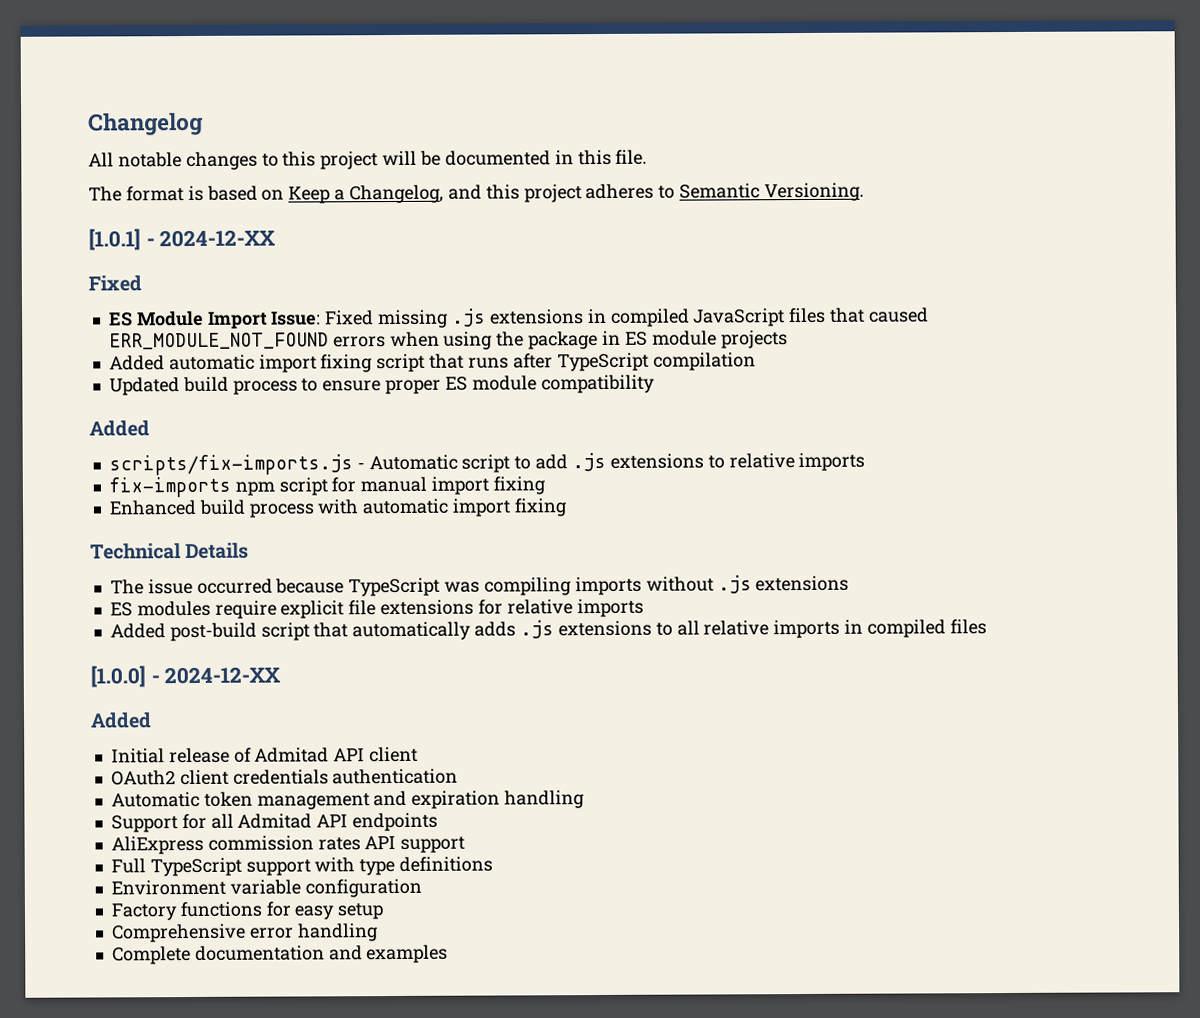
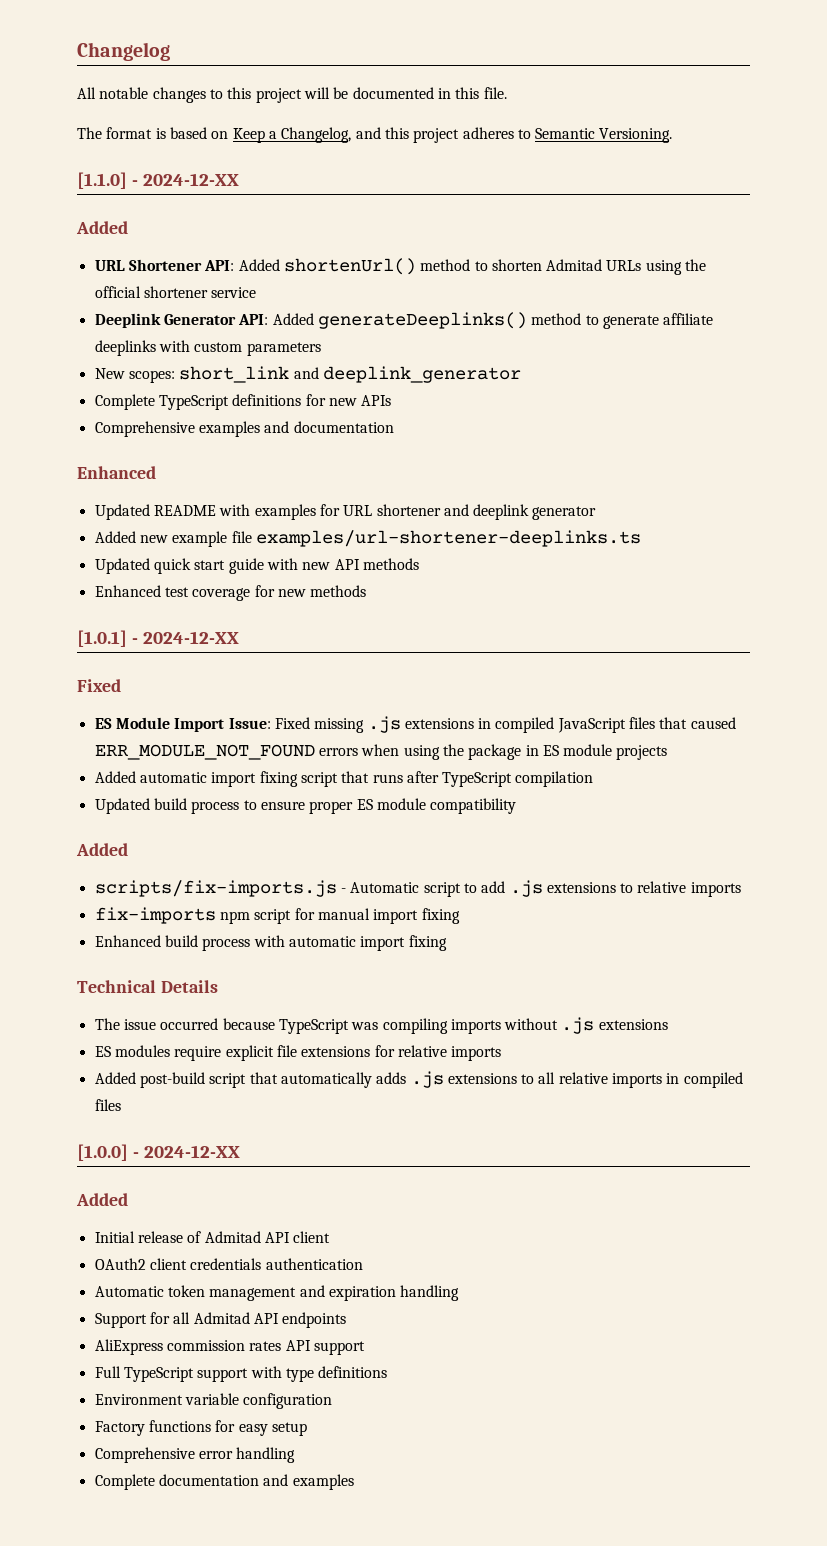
(865, 192) none -> [77,172,239,189] [76,221,128,234] [94,258,707,275] [94,286,257,298] [94,312,714,329] [94,340,321,356] [94,366,521,383] [94,394,392,410] [94,421,394,437] [77,466,156,479] [94,504,597,520] [94,530,641,547] [94,558,419,574] [94,585,367,601] // [1.1.0] - 2024-12-XX // Added // URL Shortener API: Added shortenUrl() method to shorten Admitad URLs using the official shortener service // Deeplink Generator API: Added generateDeeplinks() method to generate affiliate deeplinks with custom parameters // New scopes: short_link and deeplink_generator // Complete TypeScript definitions for new APIs // Comprehensive examples and documentation // Enhanced // Updated README with examples for URL shortener and deeplink generator // Added new example file examples/url-shortener-deeplinks.ts // Updated quick start guide with new API methods // Enhanced test coverage for new methods

